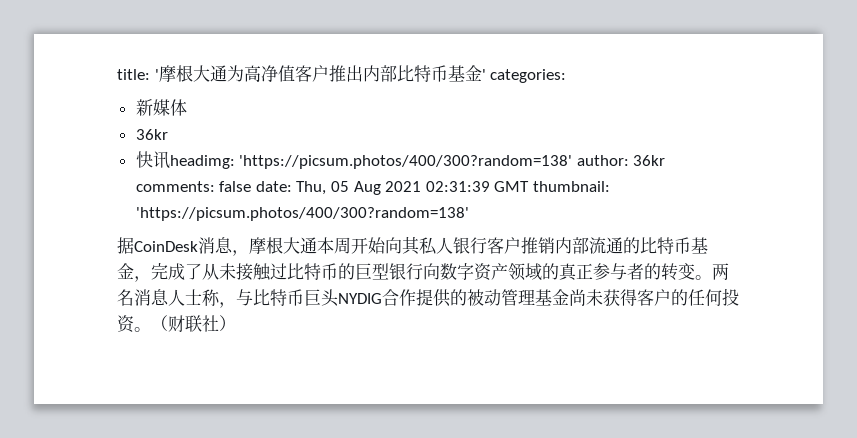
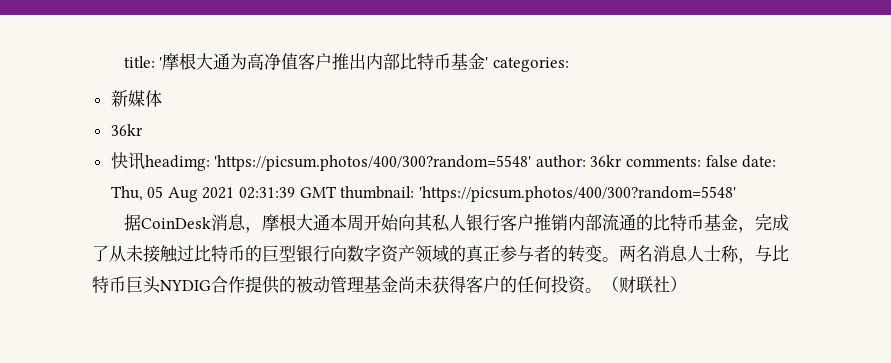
[239,155,573,169] 'https://picsum.photos/400/300?random=138' -> [214,155,532,171] 'https://picsum.photos/400/300?random=5548'
[135,207,469,221] 'https://picsum.photos/400/300?random=138' -> [418,186,736,202] 'https://picsum.photos/400/300?random=5548'

